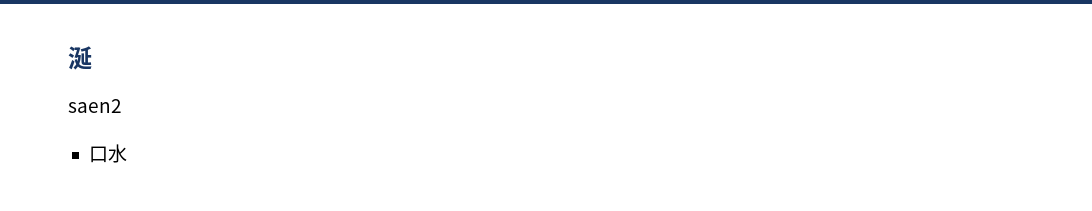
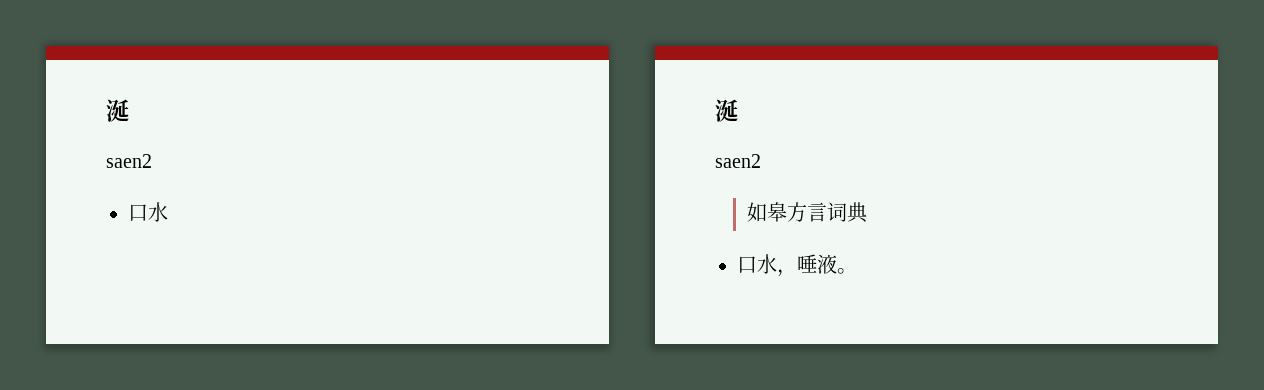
(127, 153) none -> [715,99,738,122] [715,154,761,168] [747,202,869,223] [737,254,857,277] // 涎 // saen2 // 如皋方言词典 // 口水，唾液。

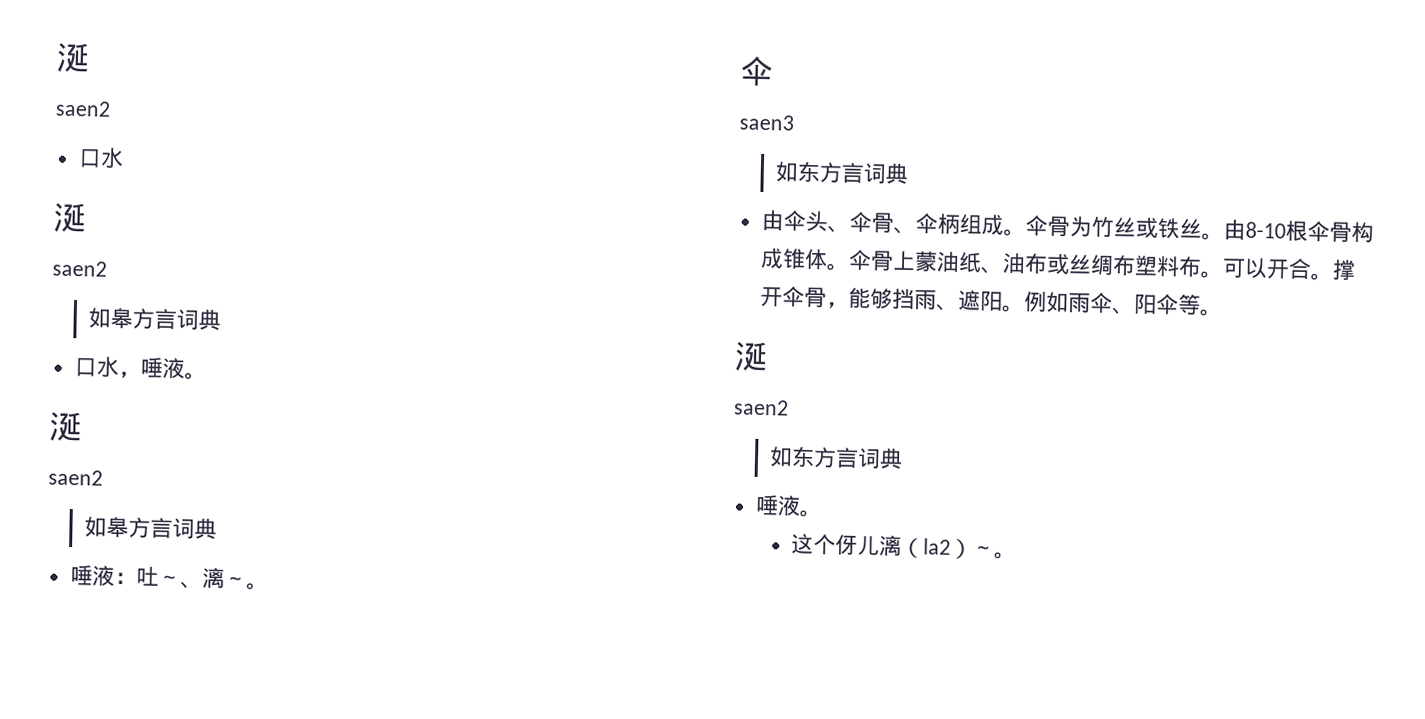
(857, 271) none -> [49,411,82,442] [48,469,103,486] [83,516,217,540] [69,565,269,591] [740,56,774,87] [739,114,794,131] [774,161,908,185] [760,209,1374,243] [759,247,1356,281] [759,286,1223,317] [734,341,768,372] [733,399,789,416] [768,446,903,470] [754,494,822,518] [791,533,1018,560] // 涎 // saen2 // 如皋方言词典 // 唾液：吐～、漓～。 // 伞 // saen3 // 如东方言词典 // 由伞头、伞骨、伞柄组成。伞骨为竹丝或铁丝。由8-10根伞骨构成锥体。伞骨上蒙油纸、油布或丝绸布塑料布。可以开合。撑开伞骨，能够挡雨、遮阳。例如雨伞、阳伞等。 // 涎 // saen2 // 如东方言词典 // 唾液。 // 这个伢儿漓（la2）～。

